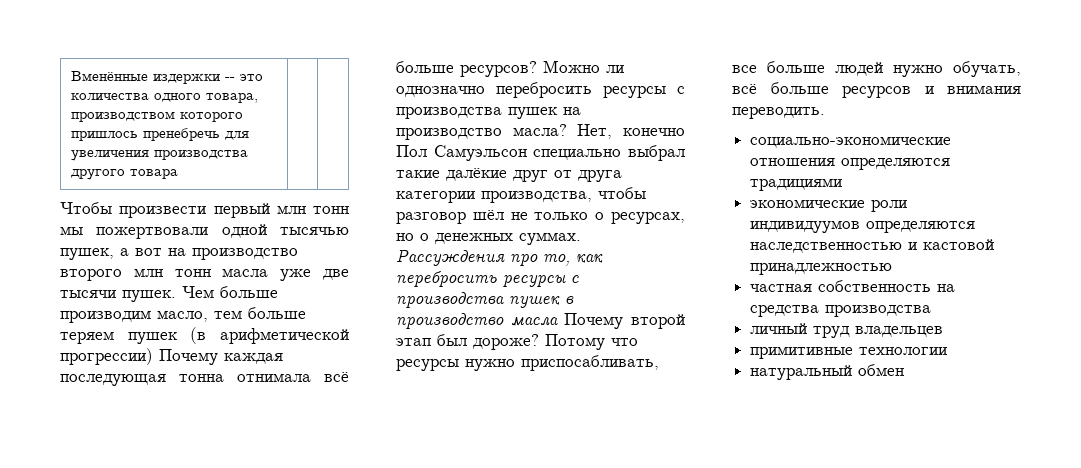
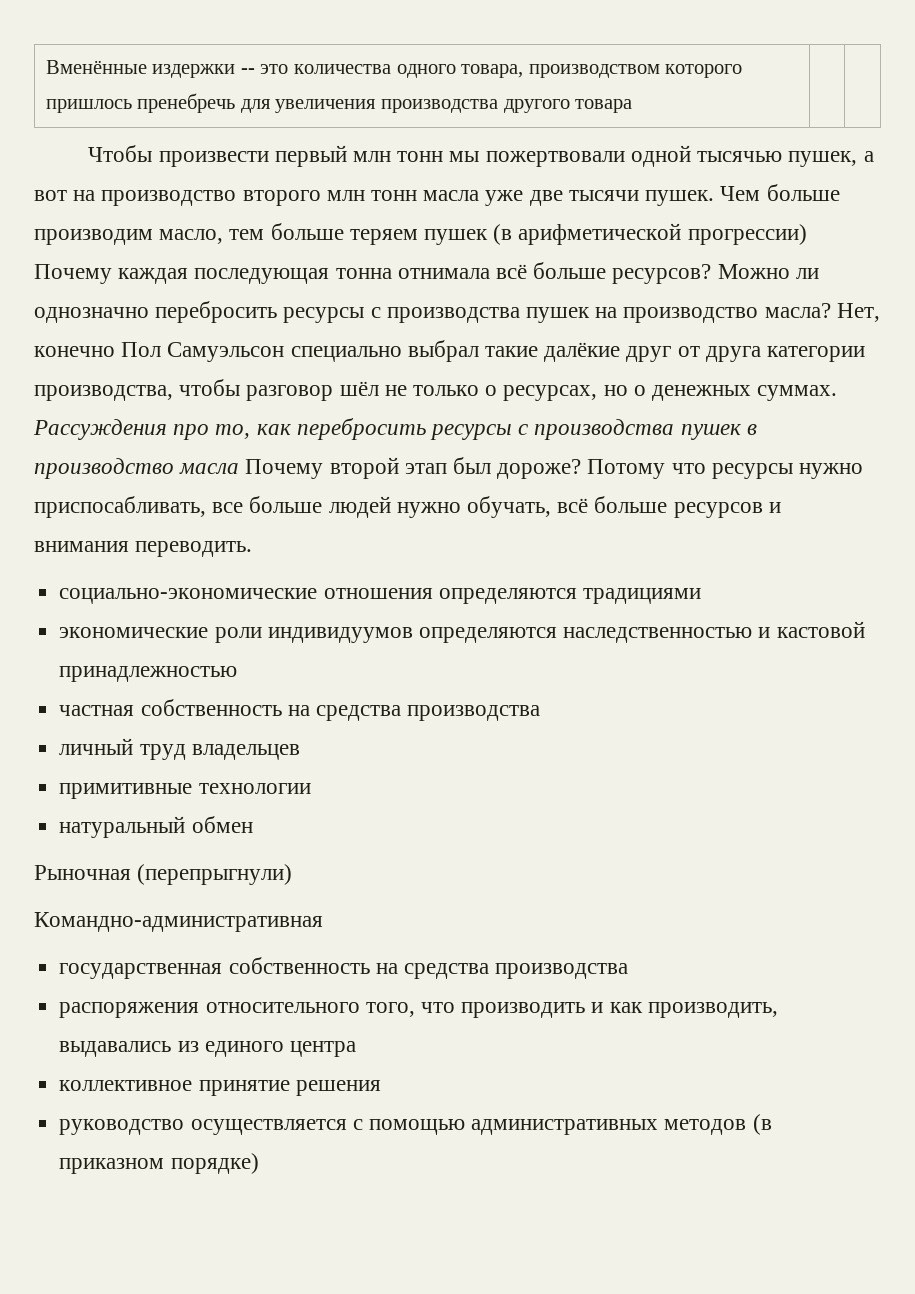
(905, 370) none -> [34,864,293,885] [34,912,323,932] [59,957,629,979] [59,1002,778,1018] [59,1041,356,1057] [59,1080,381,1096] [59,1114,772,1135] [59,1153,259,1174] // Рыночная (перепрыгнули) // Командно-административная // государственная собственность на средства производства // распоряжения относительного того, что производить и как производить, выдавались из единого центра // коллективное принятие решения // руководство осуществляется с помощью административных методов (в приказном порядке)

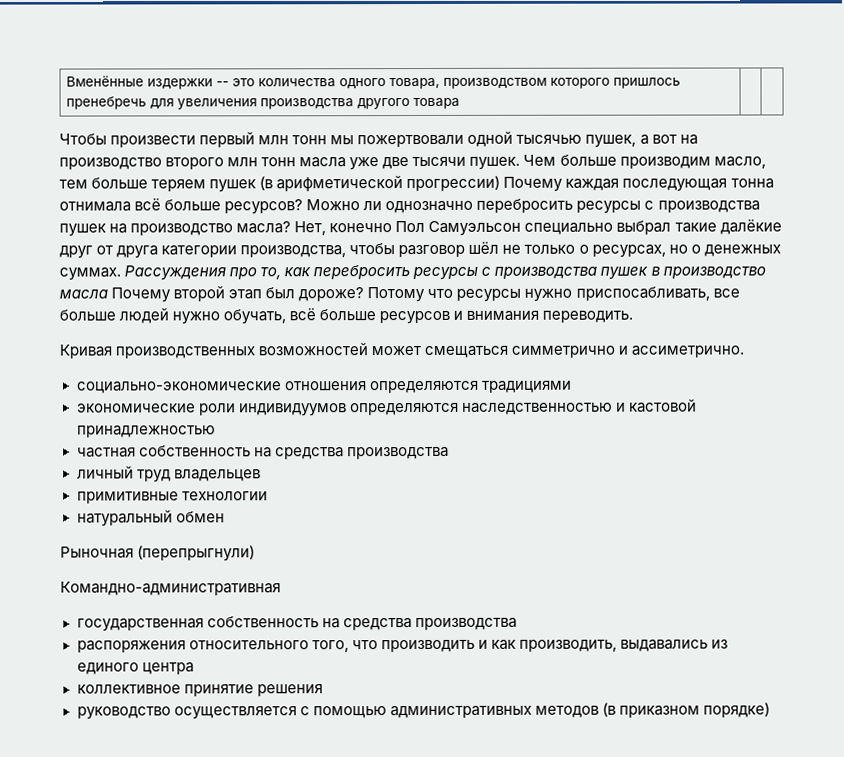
(253, 549) none -> [59,342,745,359] // Кривая производственных возможностей может смещаться симметрично и ассиметрично.

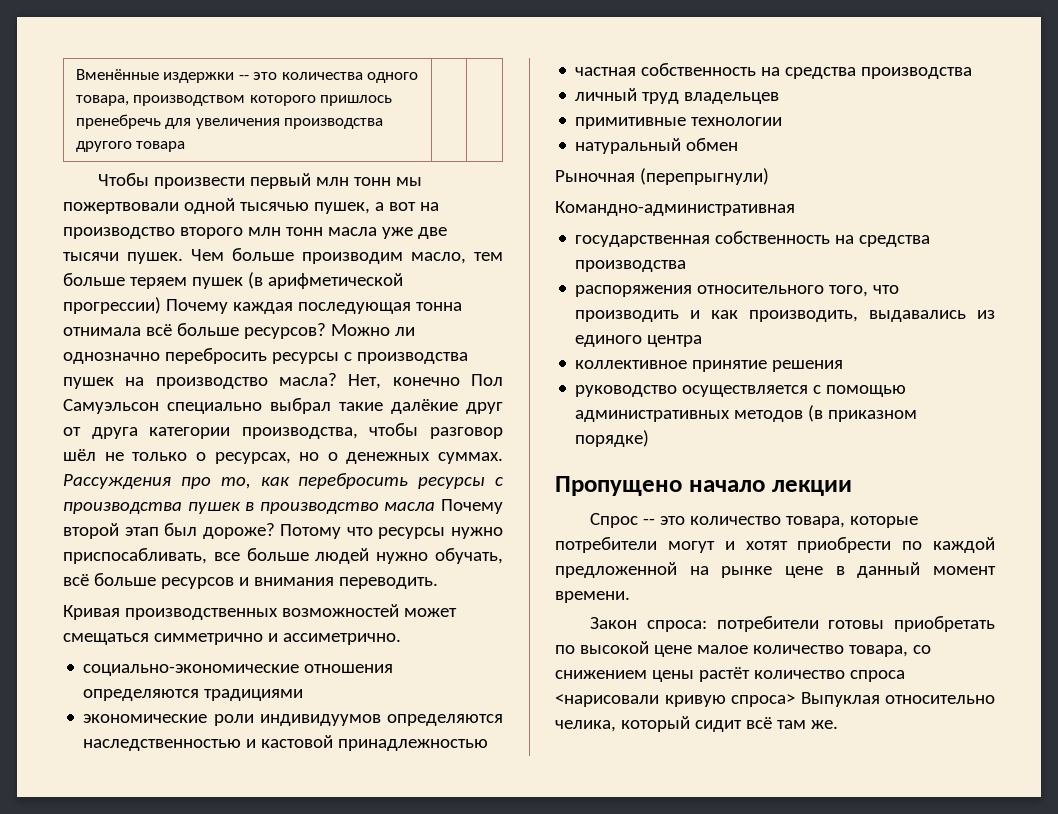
(770, 710) none -> [555,476,852,496] [589,513,918,528] [555,537,995,553] [555,562,996,578] [555,591,630,603] [589,616,995,632] [555,641,931,657] [555,667,905,682] [555,692,995,707] [555,716,838,732] // Пропущено начало лекции // Спрос -- это количество товара, которые потребители могут и хотят приобрести по каждой предложенной на рынке цене в данный момент времени. // Закон спроса: потребители готовы приобретать по высокой цене малое количество товара, со снижением цены растёт количество спроса <нарисовали кривую спроса> Выпуклая относительно челика, который сидит всё там же.

